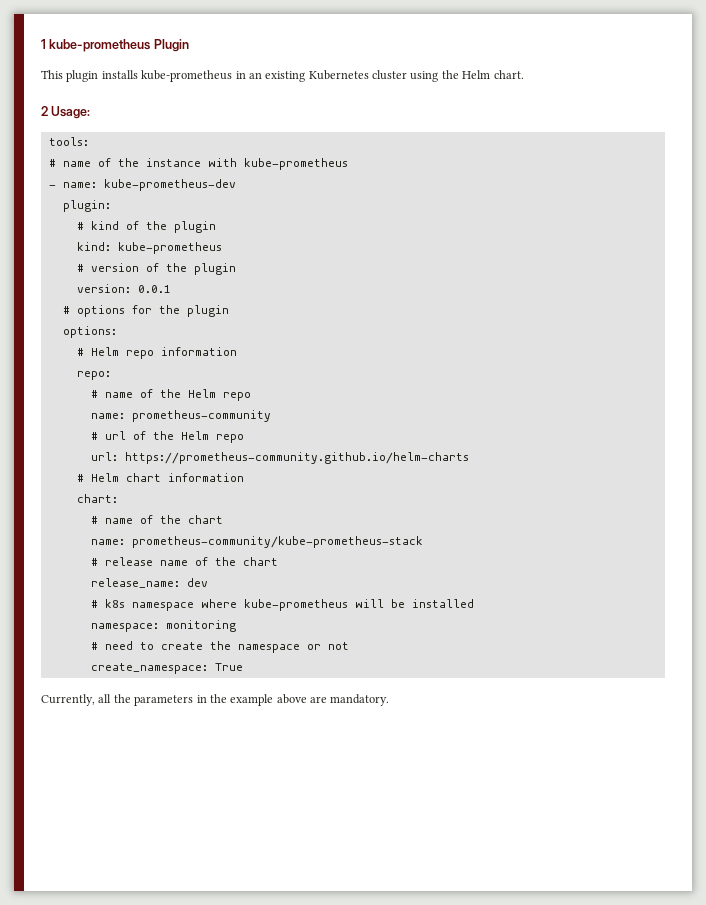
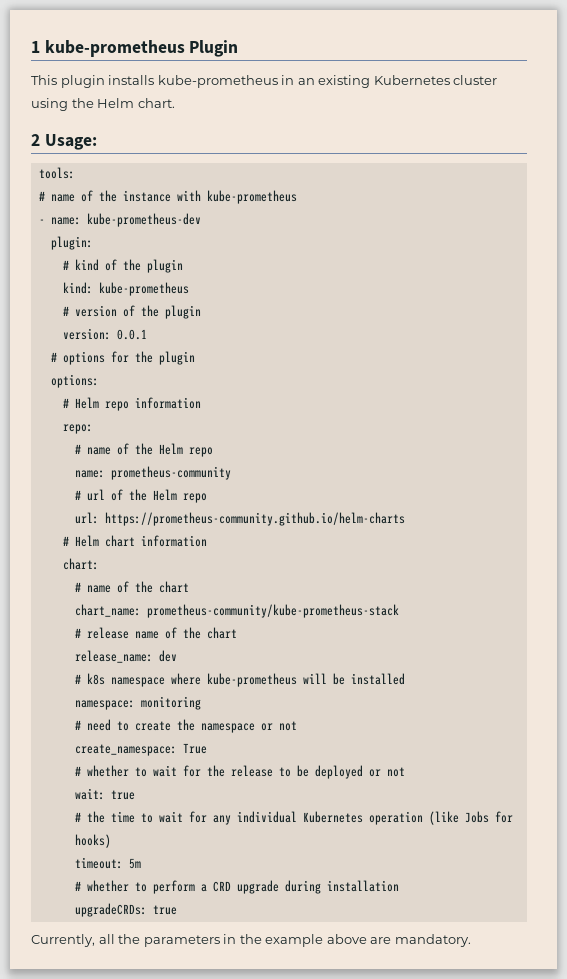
[90,539,125,545] name: -> [74,604,141,617] chart_name:
(243, 667) none -> [74,765,405,779] [74,788,135,800] [74,811,513,825] [74,834,111,848] [74,857,141,869] [74,880,399,894] [74,903,177,917] // # whether to wait for the release to be deployed or not // wait: true // # the time to wait for any individual Kubernetes operation (like Jobs for hooks) // timeout: 5m // # whether to perform a CRD upgrade during installation // upgradeCRDs: true

